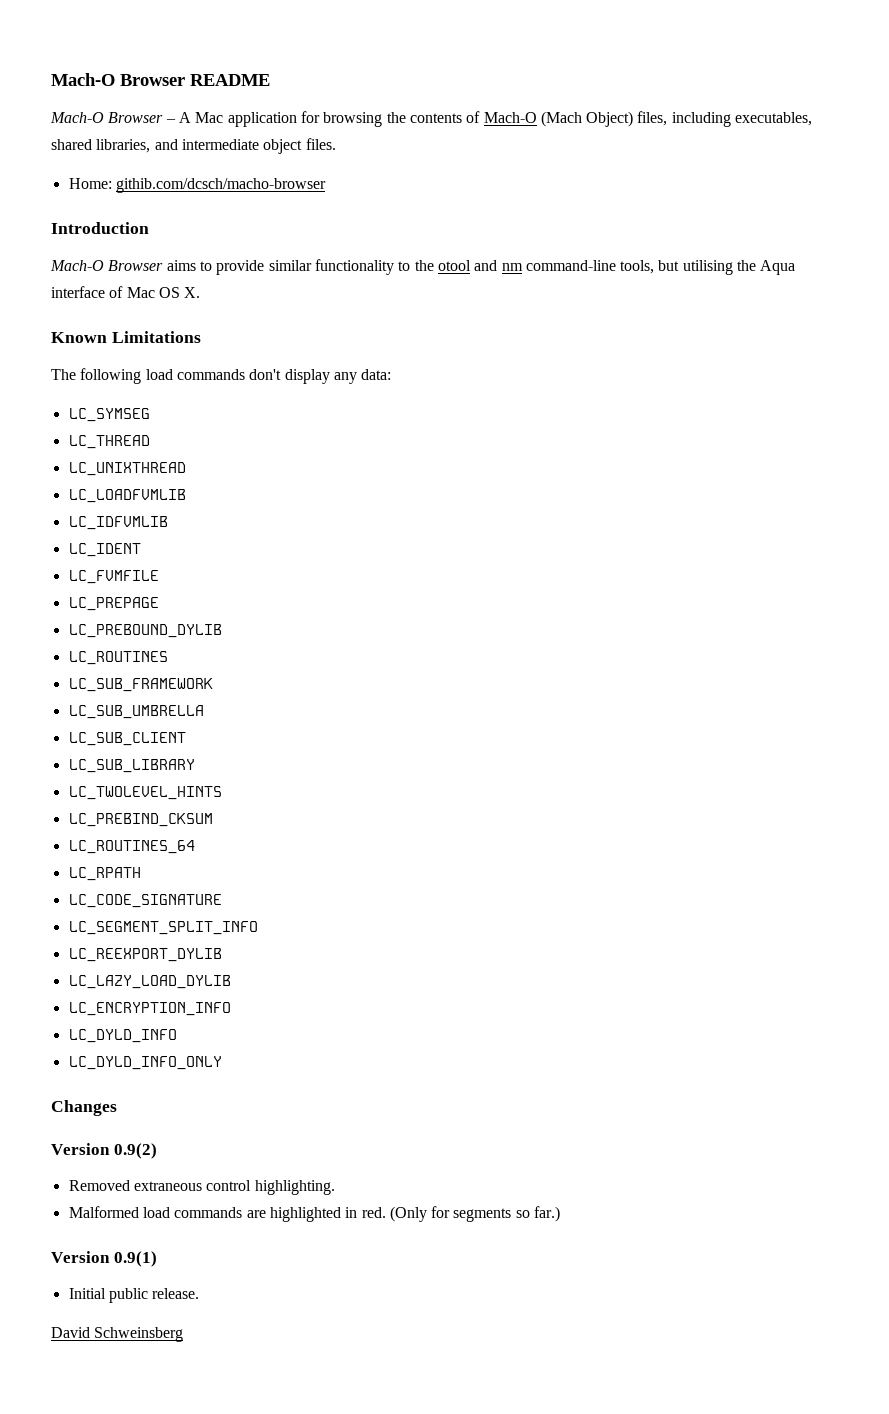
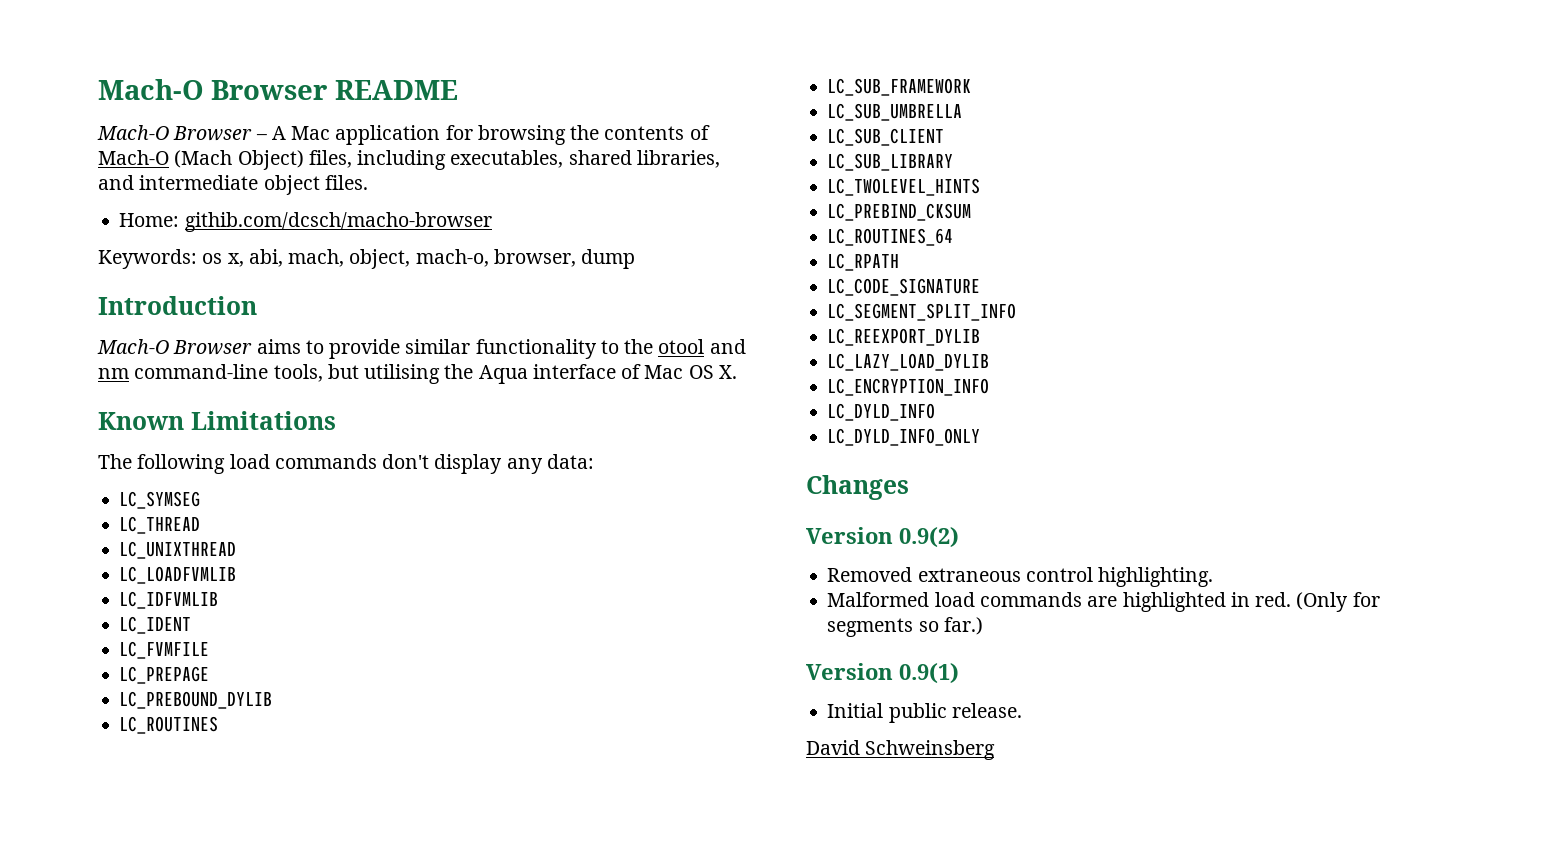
(326, 185) none -> [98,249,636,269] // Keywords: os x, abi, mach, object, mach-o, browser, dump

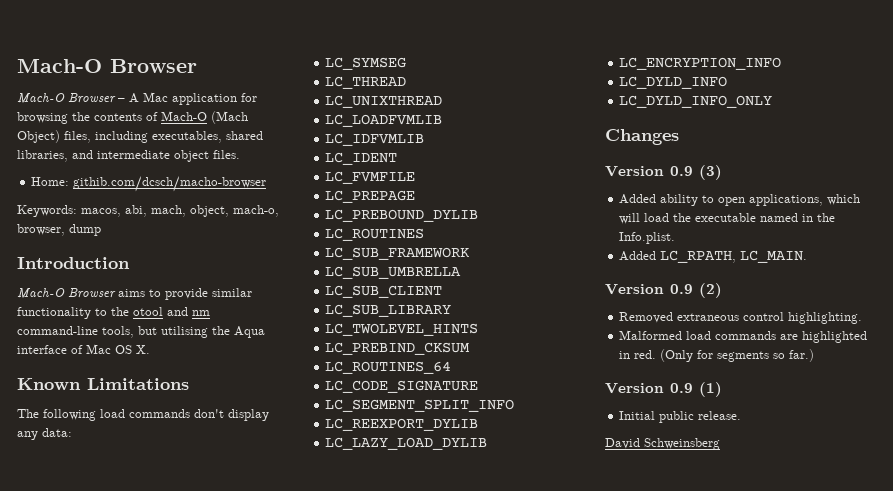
[98,79,458,100] Mach-O Browser README -> [17,59,197,73] Mach-O Browser
[202,253,244,267] os x, -> [81,208,121,217] macos,
[827,253,900,271] // LC_RPATH -> (452, 367) none
[899,527,959,548] 0.9(2) -> [670,165,722,180] [619,194,861,206] [619,213,836,224] [619,232,676,244] [619,250,808,263] [605,283,722,298] 0.9 (3) // Added ability to open applications, which will load the executable named in the Info.plist. // Added LC_RPATH, LC_MAIN. // Version 0.9 (2)
[899,663,959,684] 0.9(1) -> [670,382,722,397] 0.9 (1)

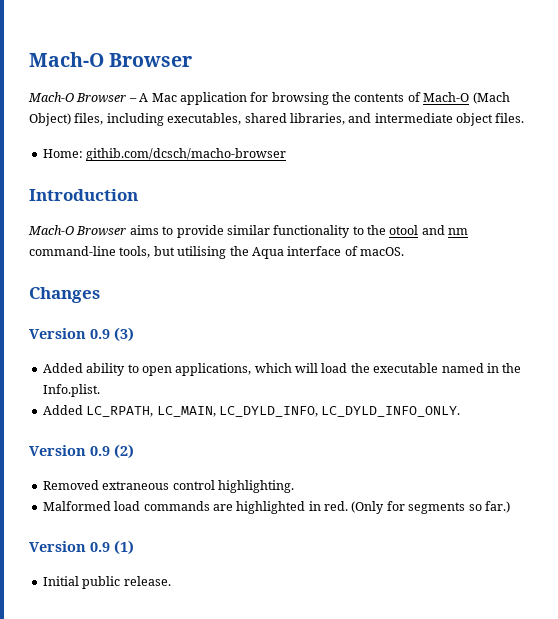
[17,205,279,217] [17,224,101,236] // Keywords: macos, abi, mach, object, mach-o, browser, dump -> (287, 154) none
[86,344,150,354] [17,378,189,390] [17,409,269,421] [17,428,72,440] [325,57,407,70] [325,76,407,89] [325,95,443,108] [325,114,443,127] [325,133,425,146] [325,152,398,165] [325,171,416,184] [325,190,416,203] [325,209,479,222] [325,228,425,241] [325,247,470,260] [325,266,462,279] [325,285,443,298] [325,304,452,317] [325,323,479,336] [325,342,471,355] [325,361,452,374] [325,380,479,393] [325,399,515,412] [325,418,479,431] [325,437,488,450] [619,57,782,70] [619,76,728,89] [619,95,773,108] Mac OS X. // Known Limitations // The following load commands don't display any data: // LC_SYMSEG // LC_THREAD // LC_UNIXTHREAD // LC_LOADFVMLIB // LC_IDFVMLIB // LC_IDENT // LC_FVMFILE // LC_PREPAGE // LC_PREBOUND_DYLIB // LC_ROUTINES // LC_SUB_FRAMEWORK // LC_SUB_UMBRELLA // LC_SUB_CLIENT // LC_SUB_LIBRARY // LC_TWOLEVEL_HINTS // LC_PREBIND_CKSUM // LC_ROUTINES_64 // LC_CODE_SIGNATURE // LC_SEGMENT_SPLIT_INFO // LC_REEXPORT_DYLIB // LC_LAZY_LOAD_DYLIB // LC_ENCRYPTION_INFO // LC_DYLD_INFO // LC_DYLD_INFO_ONLY -> [360,247,404,256] macOS.
[740,250,808,263] LC_MAIN. -> [156,406,461,417] LC_MAIN, LC_DYLD_INFO, LC_DYLD_INFO_ONLY.
[605,438,720,450] // David Schweinsberg -> (171, 581) none

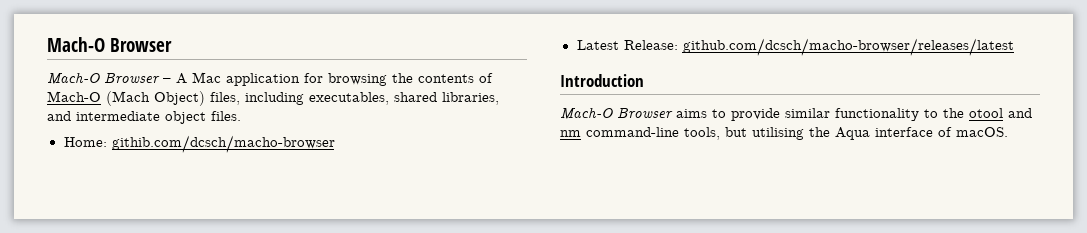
(287, 154) none -> [576,38,1014,56] // Latest Release: github.com/dcsch/macho-browser/releases/latest
[29,287,100,303] [29,327,134,342] [42,363,522,376] [42,384,100,397] [42,405,461,417] [29,444,134,459] [42,480,294,493] [42,501,510,514] [29,540,134,555] [42,576,171,589] // Changes // Version 0.9 (3) // Added ability to open applications, which will load the executable named in the Info.plist. // Added LC_RPATH, LC_MAIN, LC_DYLD_INFO, LC_DYLD_INFO_ONLY. // Version 0.9 (2) // Removed extraneous control highlighting. // Malformed load commands are highlighted in red. (Only for segments so far.) // Version 0.9 (1) // Initial public release. -> (1008, 132) none

